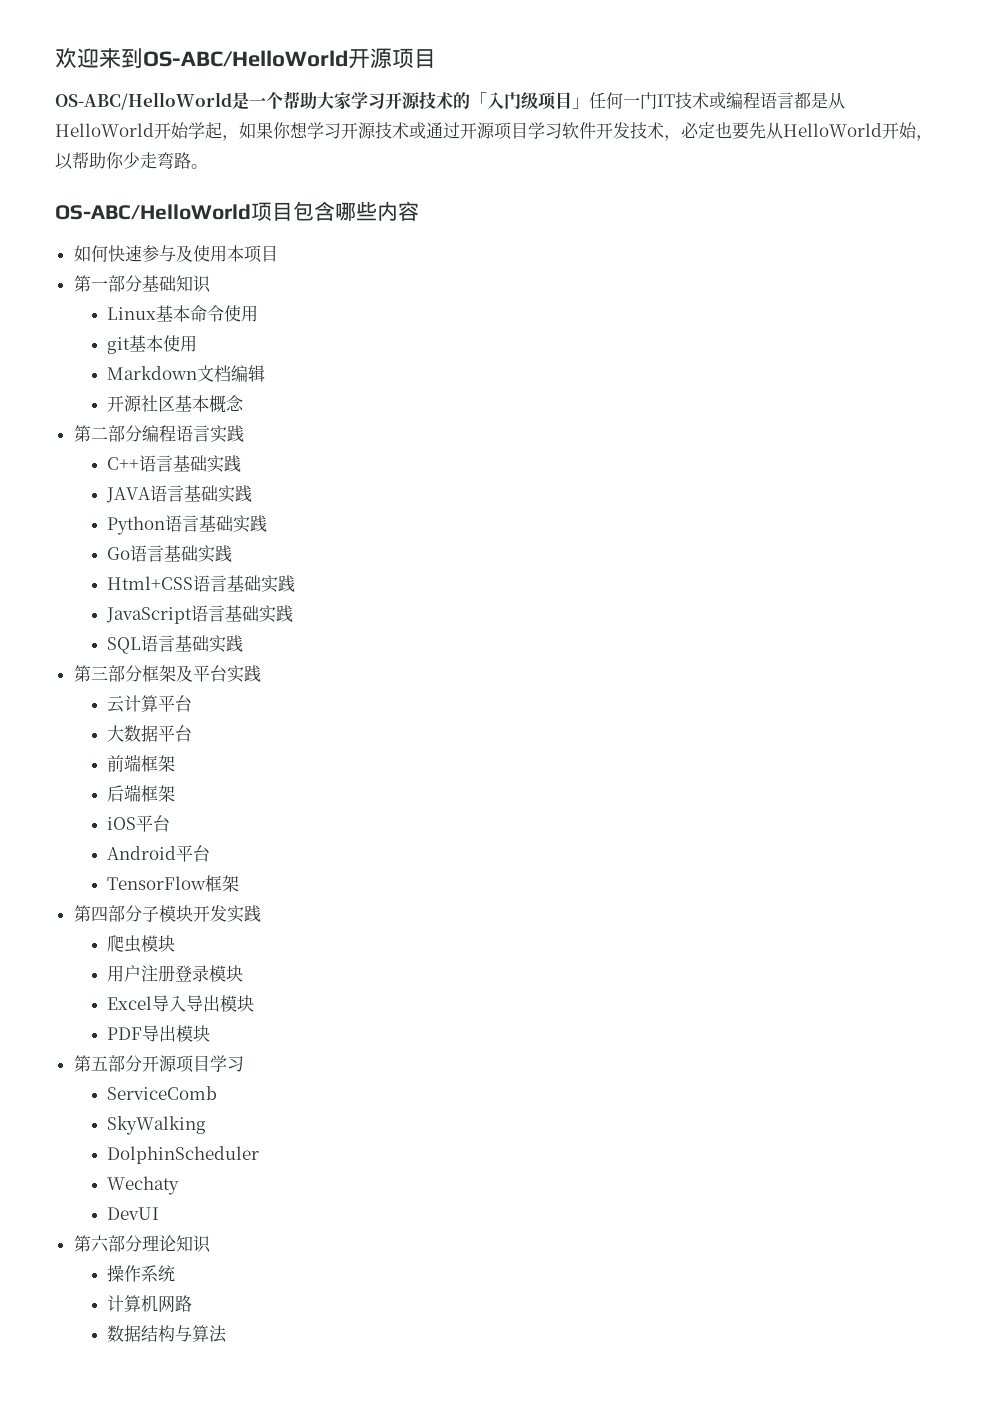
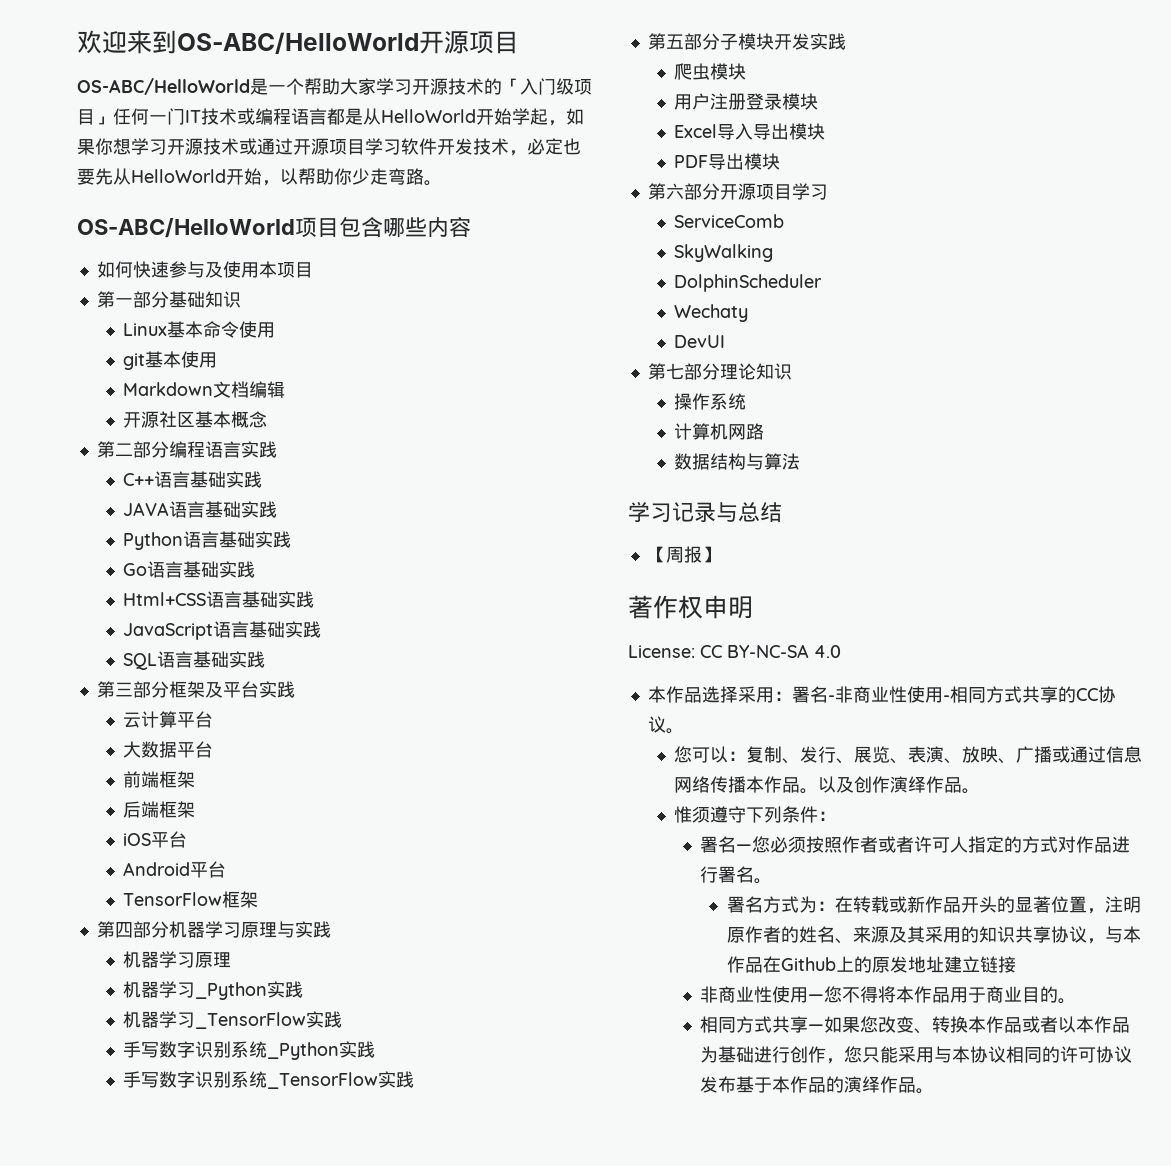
(142, 913) none -> [168,921,331,938] [123,951,232,968] [123,981,304,1000] [123,1011,343,1029] [123,1041,376,1060] [123,1071,415,1089] [647,33,720,50] 机器学习原理与实践 // 机器学习原理 // 机器学习_Python实践 // 机器学习_TensorFlow实践 // 手写数字识别系统_Python实践 // 手写数字识别系统_TensorFlow实践 // 第五部分
[90,1056,108,1071] 五 -> [665,183,684,200] 六
[90,1235,109,1252] 六 -> [665,363,684,380] 七
(228, 1334) none -> [628,502,782,523] [647,546,720,563] [628,595,753,619] [628,644,841,658] [647,686,1116,703] [647,716,684,734] [674,746,1143,764] [674,776,981,794] [674,806,837,823] [700,836,1131,853] [700,866,773,884] [726,896,1141,914] [726,926,1141,944] [726,956,1016,973] [700,986,1077,1004] [700,1016,1131,1034] [700,1046,1133,1064] [700,1076,935,1094] // 学习记录与总结 // 【周报】 // 著作权申明 // License: CC BY-NC-SA 4.0 // 本作品选择采用：署名-非商业性使用-相同方式共享的CC协议。 // 您可以：复制、发行、展览、表演、放映、广播或通过信息网络传播本作品。以及创作演绎作品。 // 惟须遵守下列条件： // 署名—您必须按照作者或者许可人指定的方式对作品进行署名。 // 署名方式为：在转载或新作品开头的显著位置，注明原作者的姓名、来源及其采用的知识共享协议，与本作品在Github上的原发地址建立链接 // 非商业性使用—您不得将本作品用于商业目的。 // 相同方式共享—如果您改变、转换本作品或者以本作品为基础进行创作，您只能采用与本协议相同的许可协议发布基于本作品的演绎作品。

